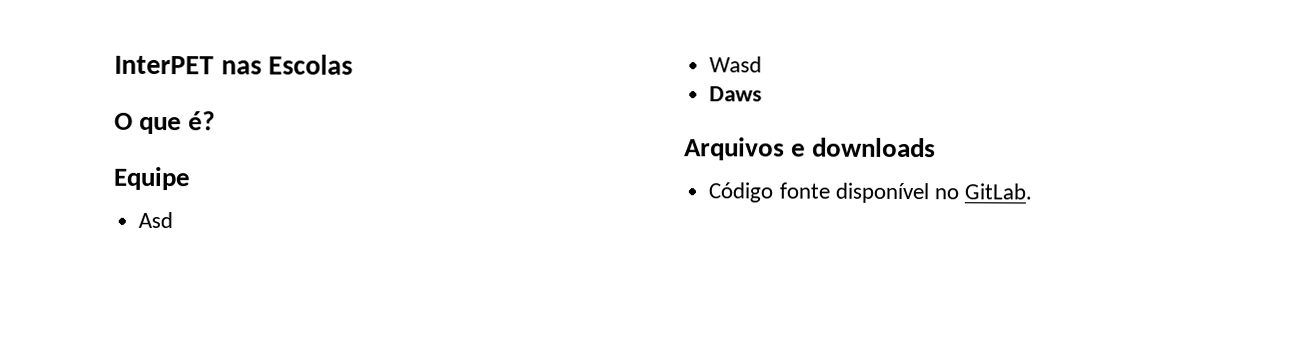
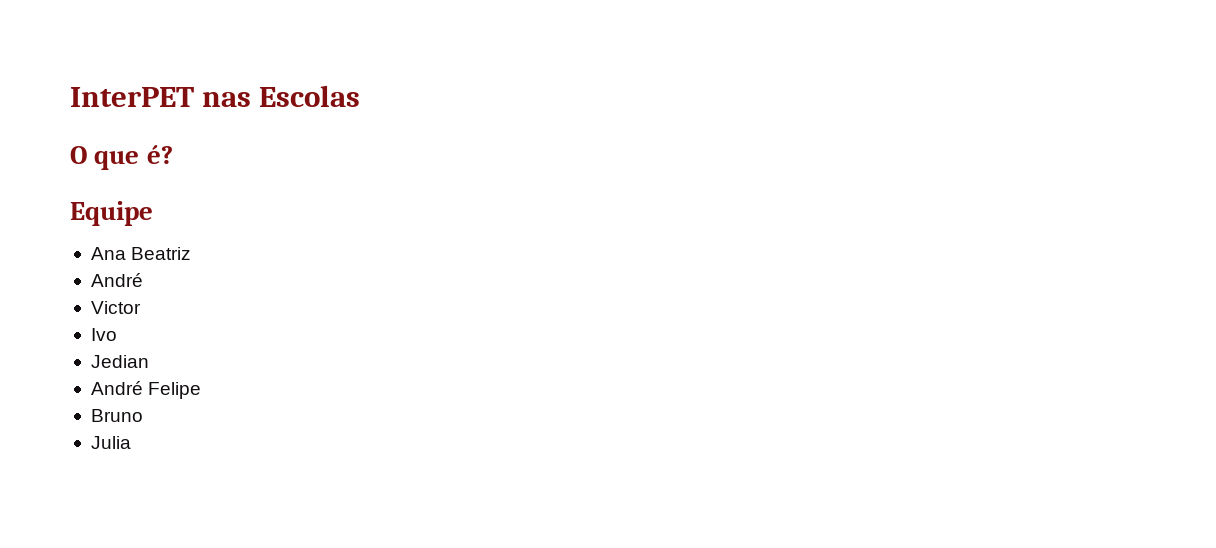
[138,211,174,229] [709,56,763,73] [709,86,763,102] [684,137,937,161] [708,182,1033,204] Asd // Wasd // Daws // Arquivos e downloads // Código fonte disponível no GitLab. -> [90,247,192,260] [90,273,143,287] [90,301,141,314] [90,328,117,341] [90,355,149,368] [90,381,202,399] [90,409,143,422] [90,436,131,449] Ana Beatriz // André // Victor // Ivo // Jedian // André Felipe // Bruno // Julia

